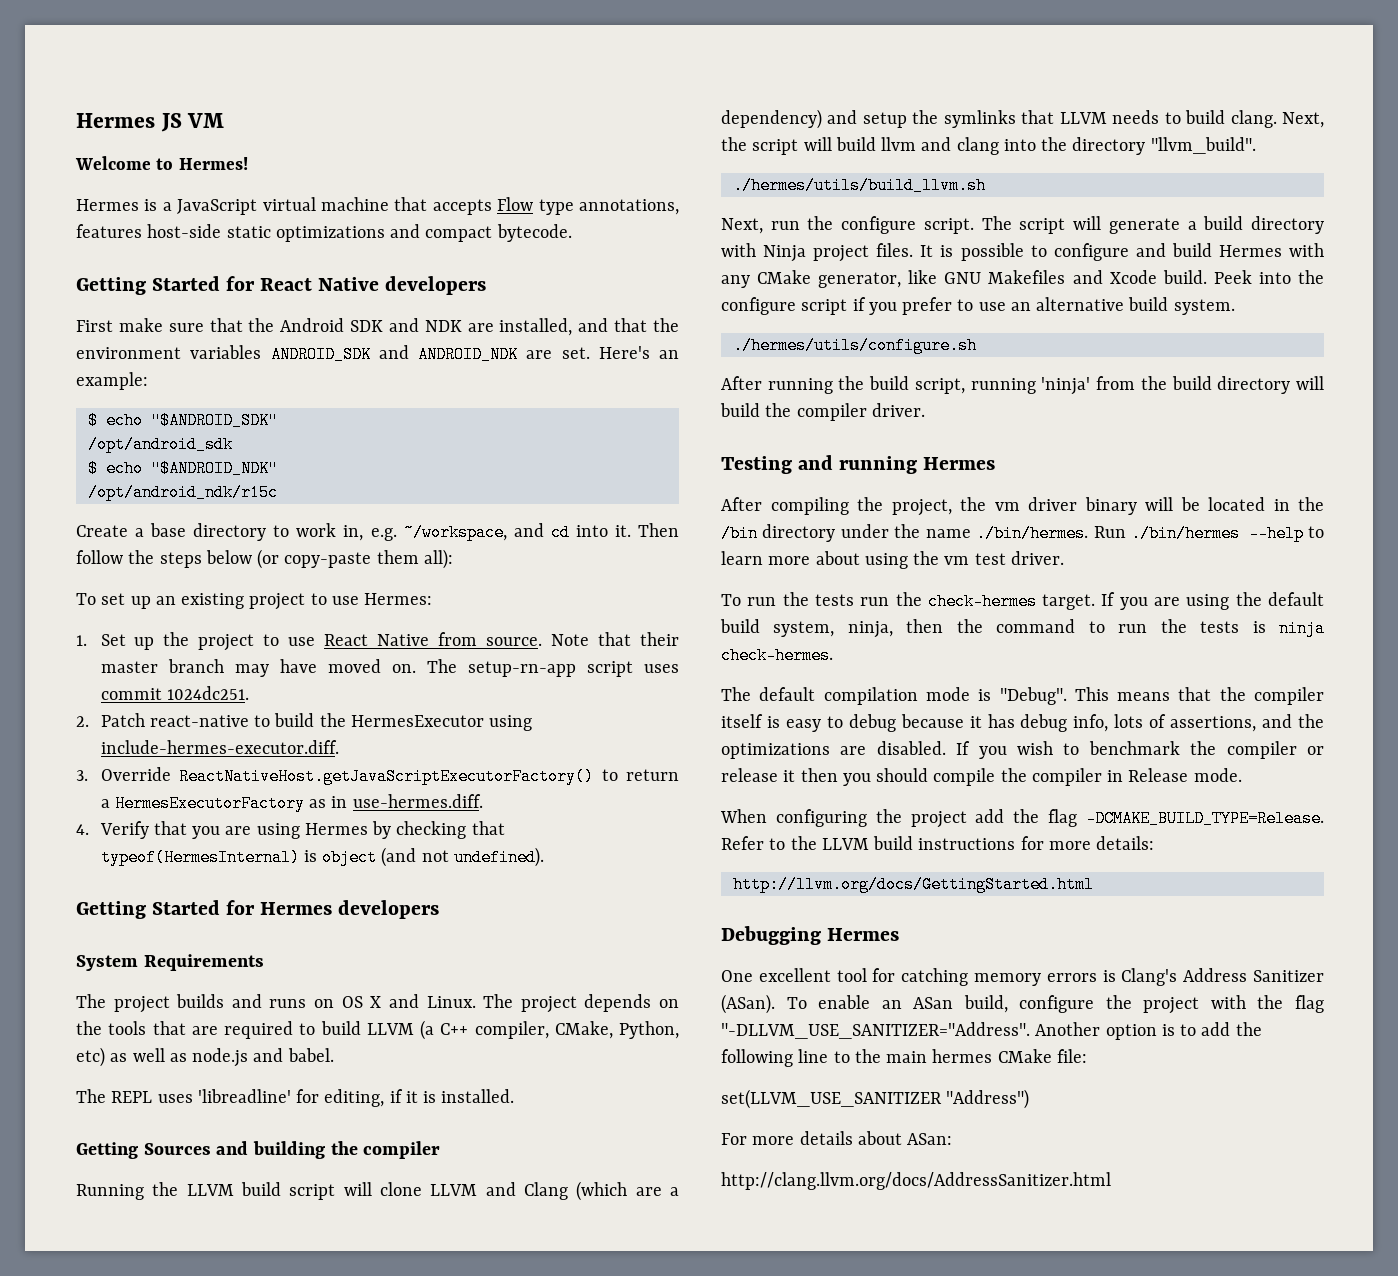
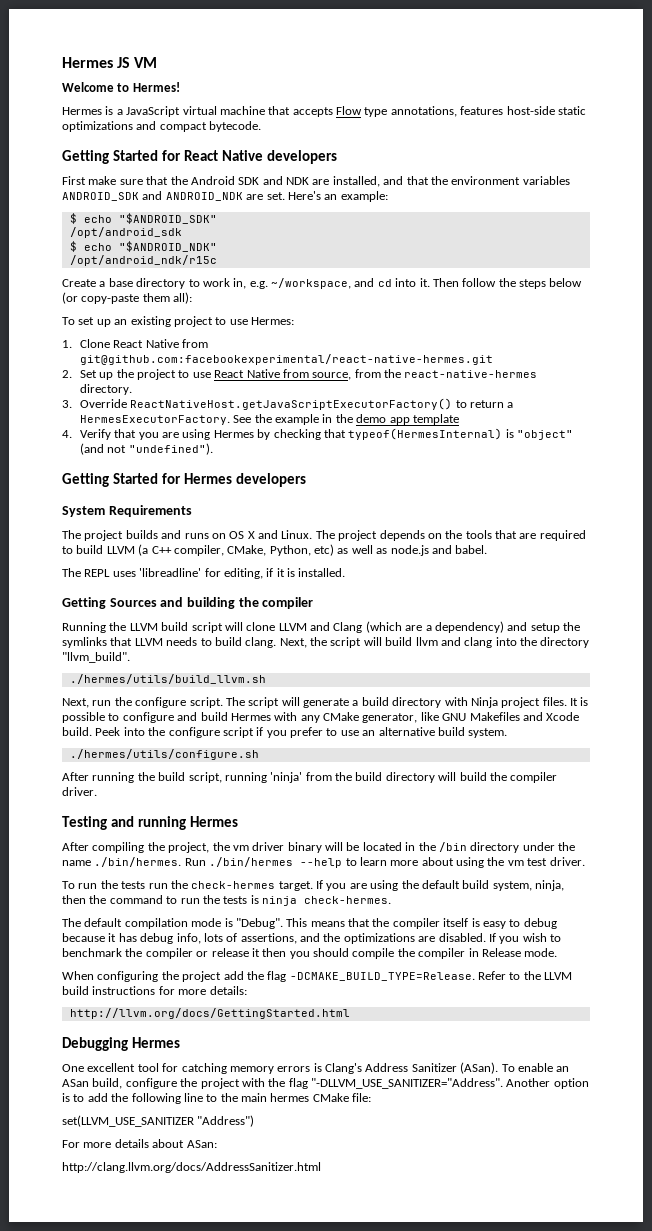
(87, 640) none -> [79,339,209,348] [79,354,493,365] [62,370,72,378] Clone React Native from git@github.com:facebookexperimental/react-native-hermes.git // 2.
[486,632,679,646] [100,659,679,677] [100,686,249,700] [76,713,533,731] [100,740,339,754] source. Note that their master branch may have moved on. The setup-rn-app script uses commit 1024dc251. // 2. Patch react-native to build the HermesExecutor using include-hermes-executor.diff. -> [312,369,538,380] [79,384,132,395] source, from the react-native-hermes directory.
[114,794,483,812] HermesExecutorFactory as in use-hermes.diff. -> [79,414,459,425] HermesExecutorFactory. See the example in the demo app template
[322,849,378,866] object -> [517,430,574,440] "object"
[453,847,544,867] undefined). -> [128,443,213,455] "undefined").

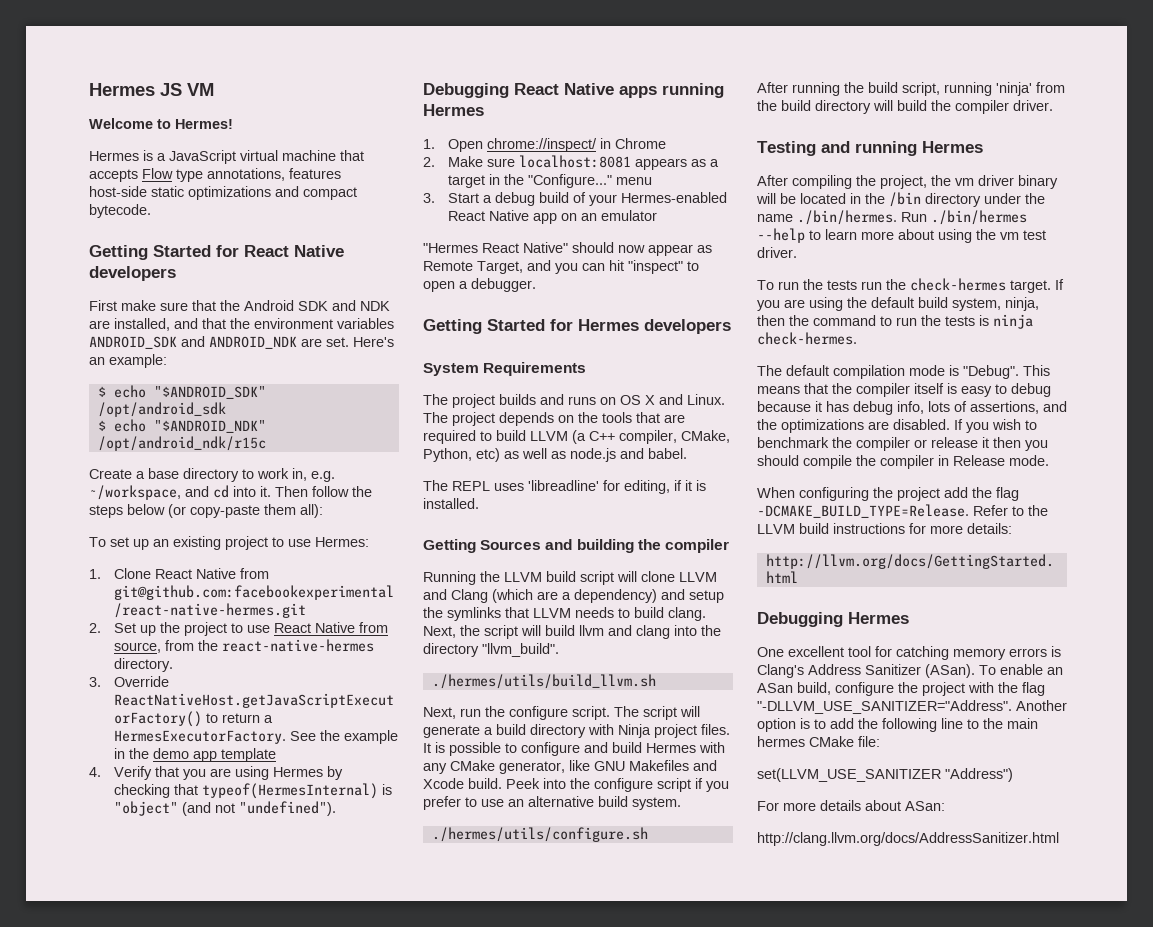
(213, 449) none -> [423,83,724,98] [423,104,484,116] [423,138,666,152] [423,155,719,170] [447,174,652,188] [423,192,727,206] [447,210,657,224] [423,242,712,256] [423,260,699,274] [423,278,536,292] // Debugging React Native apps running Hermes // 1. Open chrome://inspect/ in Chrome // 2. Make sure localhost:8081 appears as a target in the "Configure..." menu // 3. Start a debug build of your Hermes-enabled React Native app on an emulator // "Hermes React Native" should now appear as Remote Target, and you can hit "inspect" to open a debugger.

